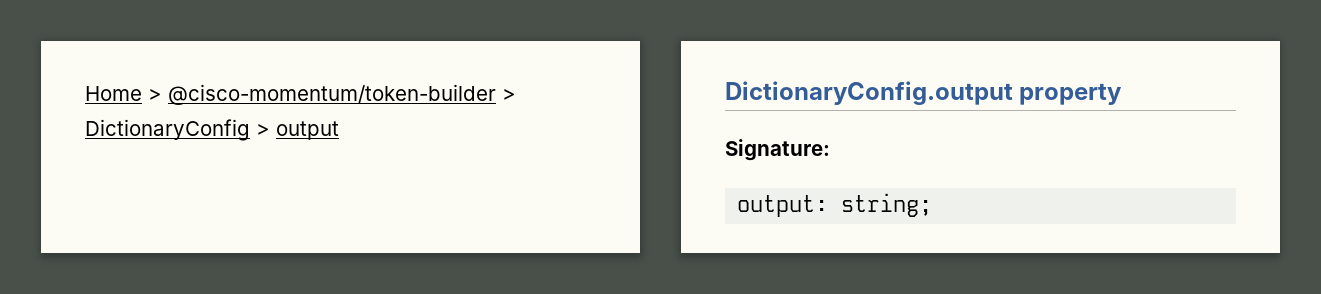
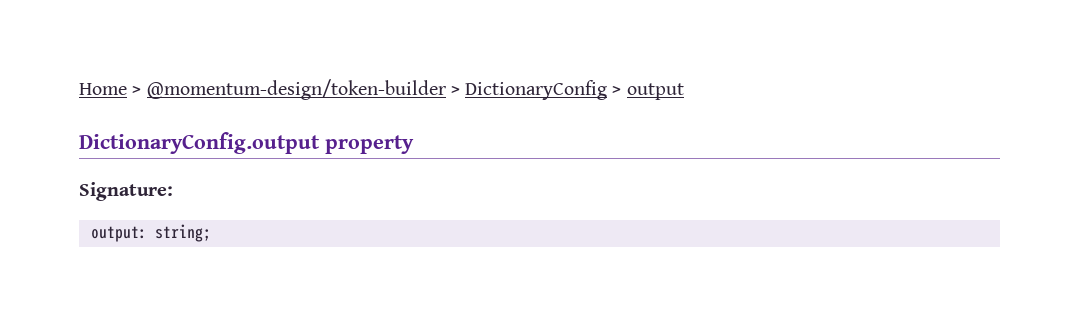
[168,84,496,105] @cisco-momentum/token-builder -> [146,79,446,100] @momentum-design/token-builder

